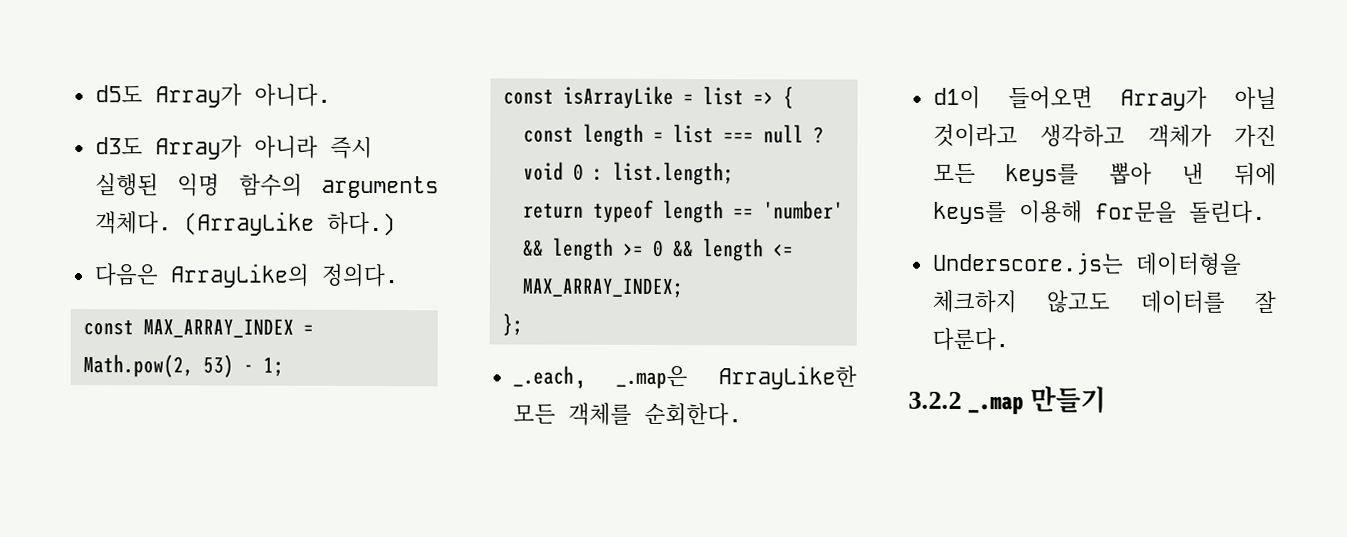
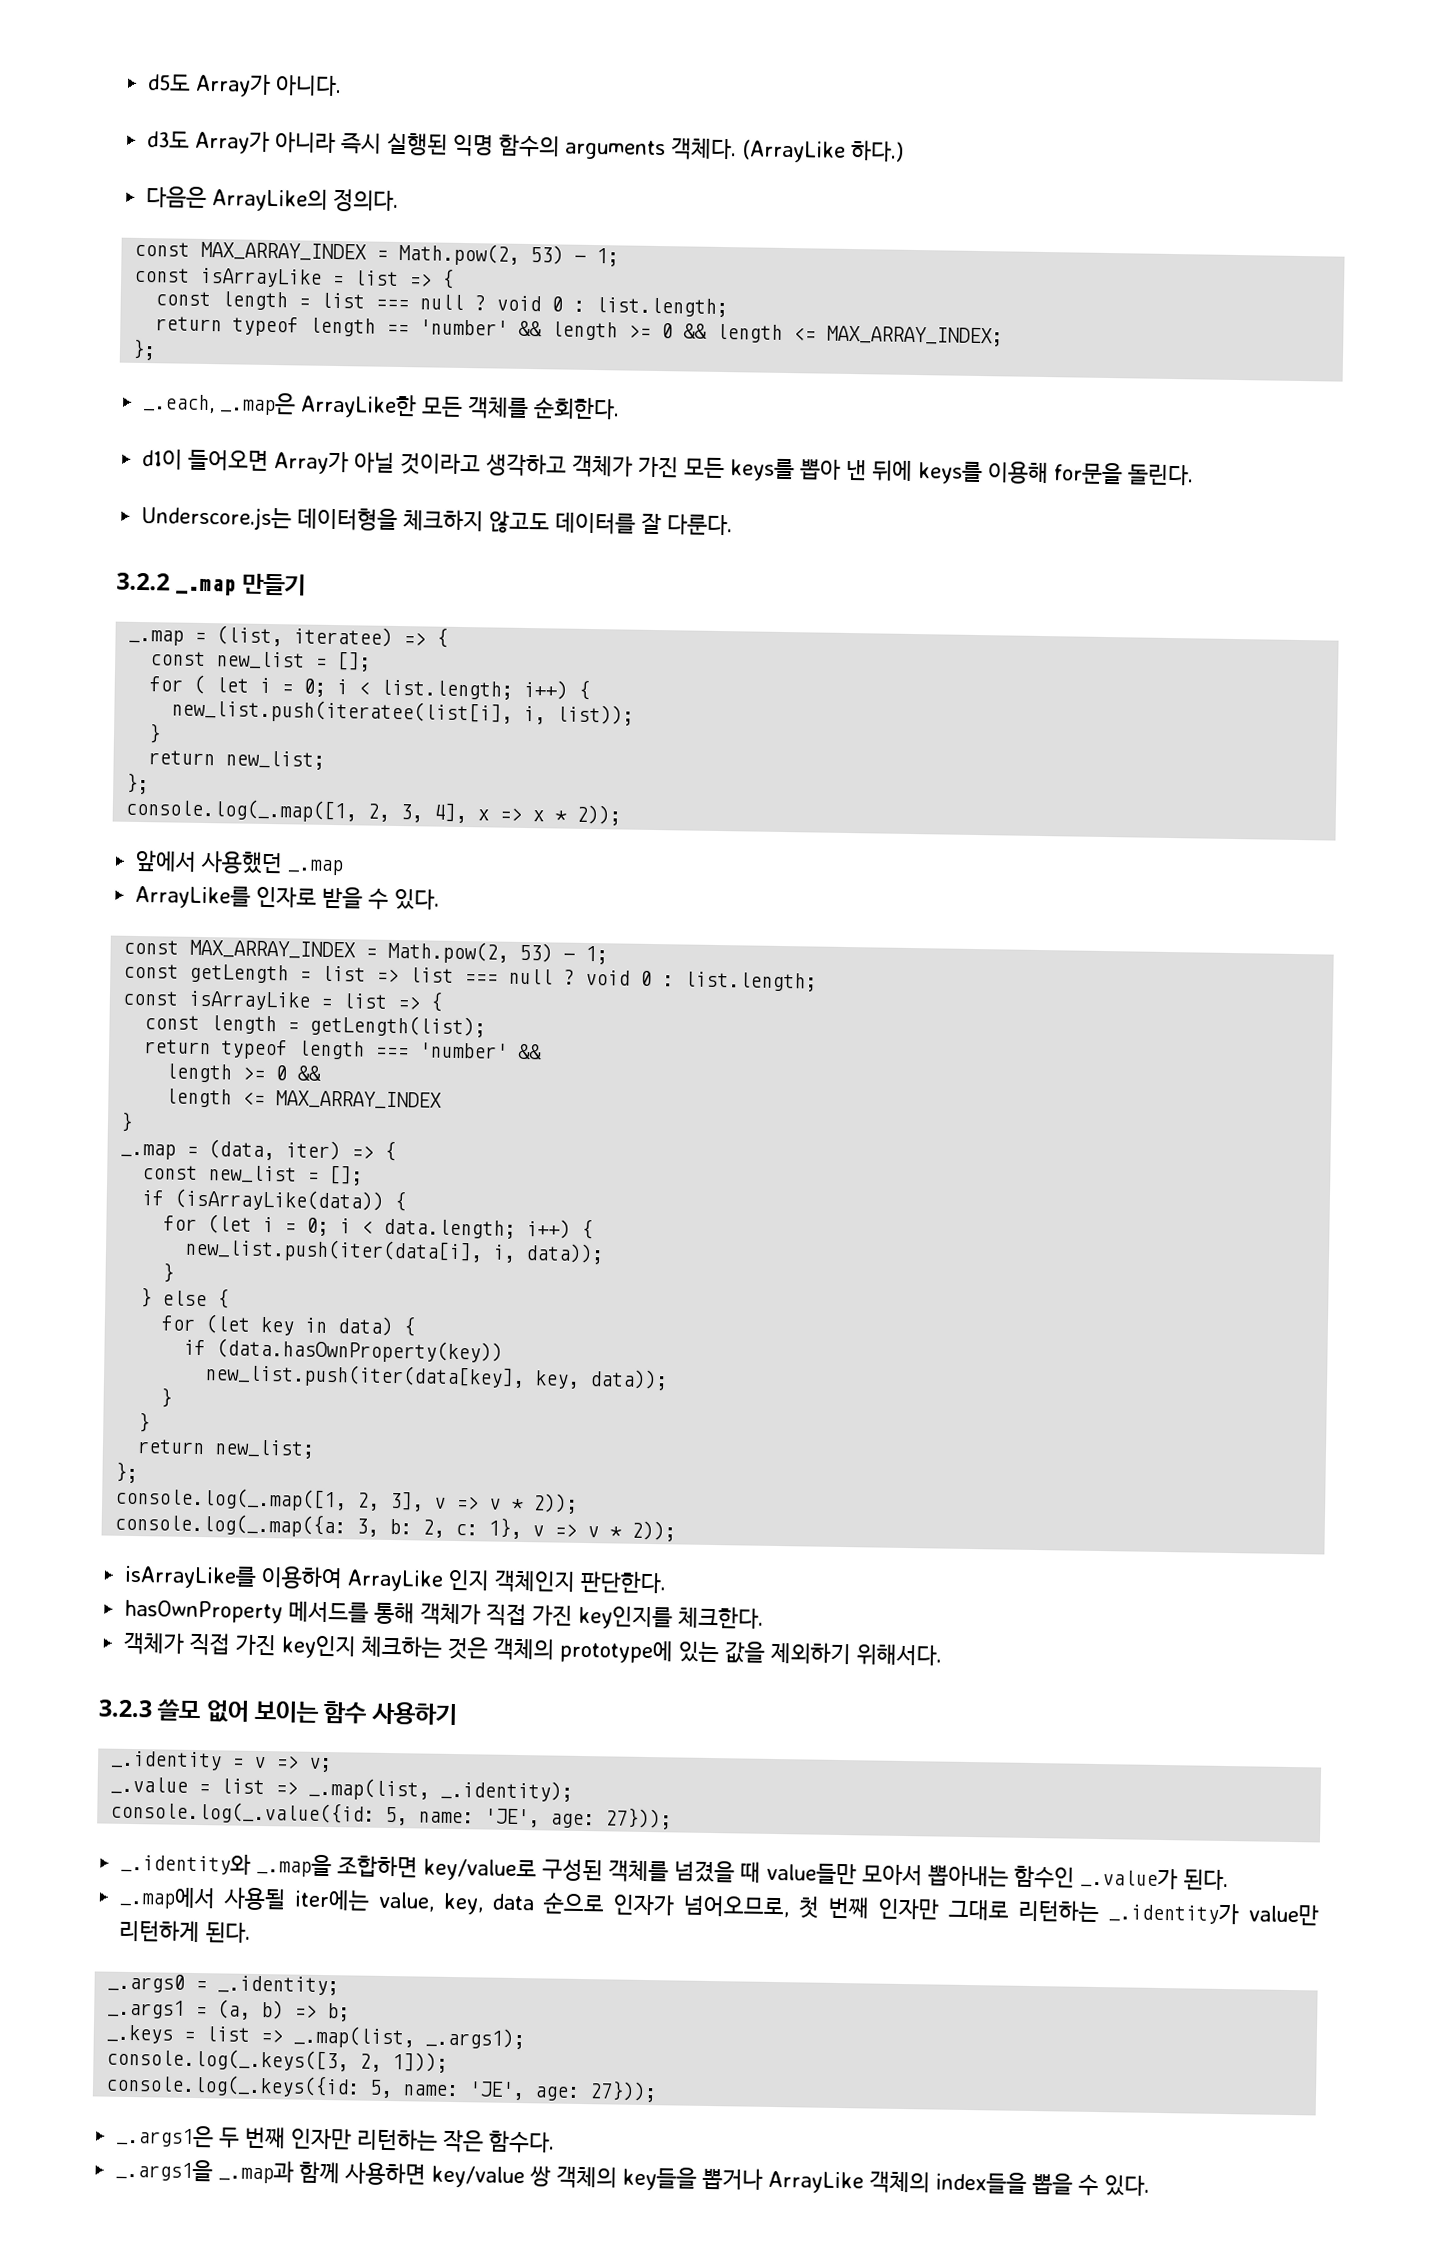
(1107, 400) none -> [128,625,449,648] [150,651,372,672] [149,674,591,701] [171,698,635,726] [148,723,162,744] [148,750,326,770] [126,772,150,795] [125,797,622,826] [135,849,345,876] [135,884,441,910] [123,939,609,965] [123,963,818,992] [122,990,444,1012] [144,1014,487,1038] [144,1039,543,1060] [165,1063,322,1083] [165,1088,443,1110] [120,1111,134,1132] [120,1139,397,1162] [142,1164,364,1186] [141,1188,407,1212] [163,1214,594,1240] [184,1237,605,1265] [162,1262,175,1283] [140,1287,230,1309] [161,1314,416,1337] [183,1338,504,1364] [204,1363,669,1391] [160,1387,173,1408] [138,1412,151,1433] [137,1439,316,1459] [115,1461,139,1484] [114,1486,579,1514] [114,1511,677,1542] [124,1564,668,1594] [124,1599,765,1630] [123,1631,943,1666] [98,1699,457,1726] [110,1750,333,1773] [110,1776,574,1802] [110,1799,673,1830] [120,1852,1230,1891] [119,1886,1319,1926] [119,1919,252,1943] [107,1973,340,1996] [107,1999,351,2022] [106,2024,526,2050] [106,2047,449,2073] [105,2072,658,2103] [116,2124,556,2154] [115,2158,1151,2197] // _.map = (list, iteratee) => { // const new_list = []; // for ( let i = 0; i < list.length; i++) { // new_list.push(iteratee(list[i], i, list)); // } // return new_list; // }; // console.log(_.map([1, 2, 3, 4], x => x * 2)); // 앞에서 사용했던 _.map // ArrayLike를 인자로 받을 수 있다. // const MAX_ARRAY_INDEX = Math.pow(2, 53) - 1; // const getLength = list => list === null ? void 0 : list.length; // const isArrayLike = list => { // const length = getLength(list); // return typeof length === 'number' && // length >= 0 && // length <= MAX_ARRAY_INDEX // } // _.map = (data, iter) => { // const new_list = []; // if (isArrayLike(data)) { // for (let i = 0; i < data.length; i++) { // new_list.push(iter(data[i], i, data)); // } // } else { // for (let key in data) { // if (data.hasOwnProperty(key)) // new_list.push(iter(data[key], key, data)); // } // } // return new_list; // }; // console.log(_.map([1, 2, 3], v => v * 2)); // console.log(_.map({a: 3, b: 2, c: 1}, v => v * 2)); // isArrayLike를 이용하여 ArrayLike 인지 객체인지 판단한다. // hasOwnProperty 메서드를 통해 객체가 직접 가진 key인지를 체크한다. // 객체가 직접 가진 key인지 체크하는 것은 객체의 prototype에 있는 값을 제외하기 위해서다. // 3.2.3 쓸모 없어 보이는 함수 사용하기 // _.identity = v => v; // _.value = list => _.map(list, _.identity); // console.log(_.value({id: 5, name: 'JE', age: 27})); // _.identity와 _.map을 조합하면 key/value로 구성된 객체를 넘겼을 때 value들만 모아서 뽑아내는 함수인 _.value가 된다. // _.map에서 사용될 iter에는 value, key, data 순으로 인자가 넘어오므로, 첫 번째 인자만 그대로 리턴하는 _.identity가 value만 리턴하게 된다. // _.args0 = _.identity; // _.args1 = (a, b) => b; // _.keys = list => _.map(list, _.args1); // console.log(_.keys([3, 2, 1])); // console.log(_.keys({id: 5, name: 'JE', age: 27})); // _.args1은 두 번째 인자만 리턴하는 작은 함수다. // _.args1을 _.map과 함께 사용하면 key/value 쌍 객체의 key들을 뽑거나 ArrayLike 객체의 index들을 뽑을 수 있다.

